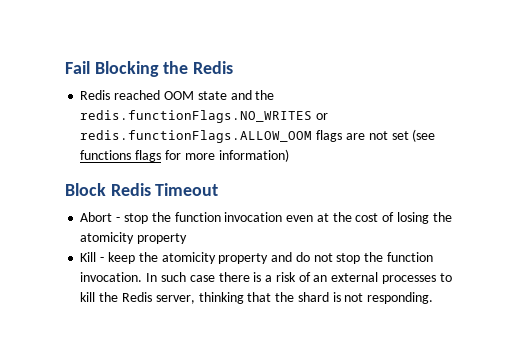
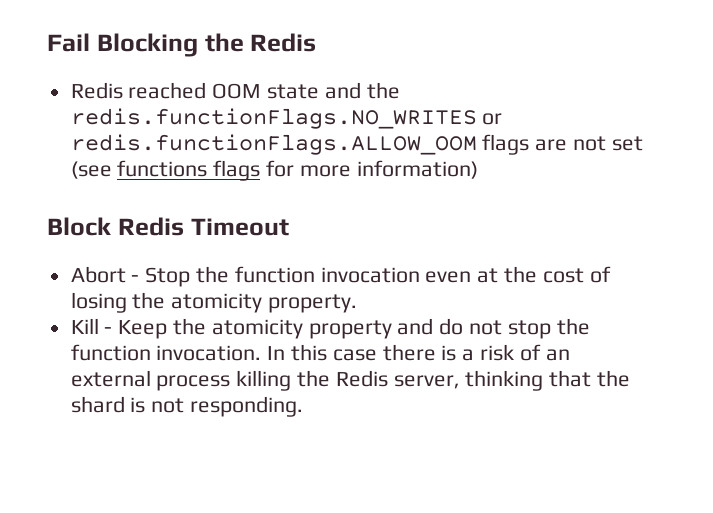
[123,213,148,224] stop -> [145,267,191,287] Stop
[137,233,188,244] property -> [268,294,358,313] property.
[107,252,135,264] keep -> [118,320,168,339] Keep
[160,272,186,282] such -> [291,344,328,361] this
[381,273,452,284] [80,292,96,302] processes to kill -> [156,370,292,391] process killing

